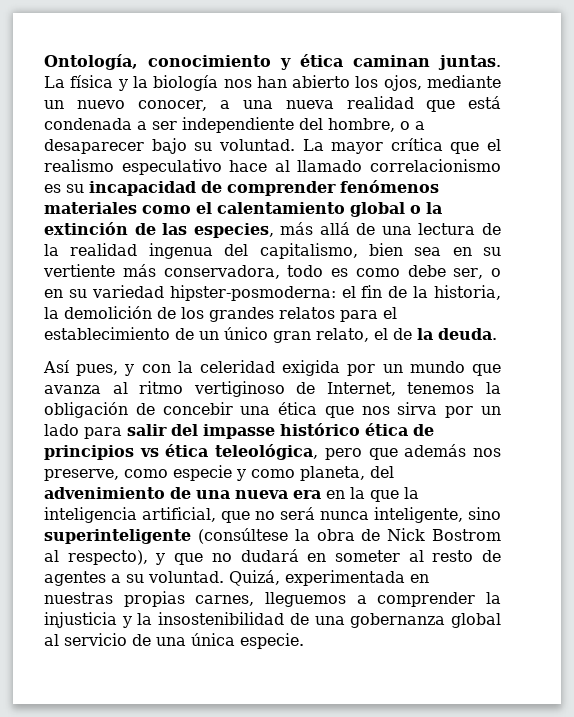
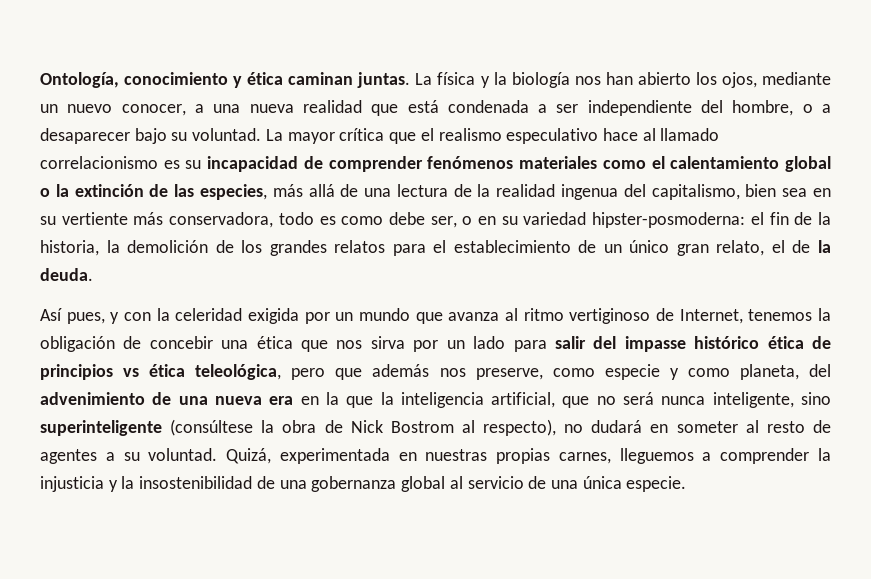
[155,553,204,565] y que -> (557, 427) none

